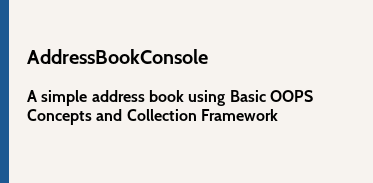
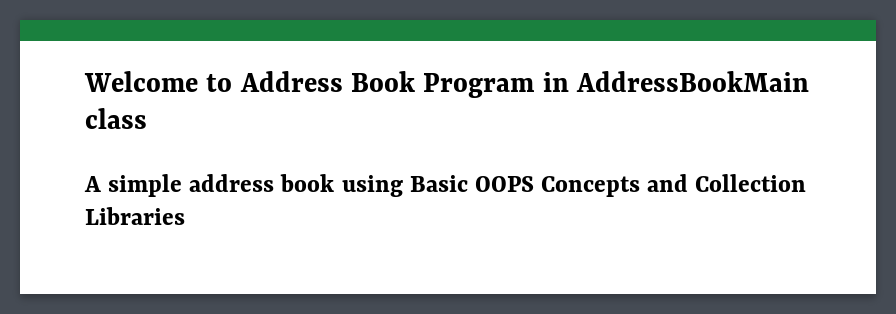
[27,49,208,64] AddressBookConsole -> [84,71,810,98] [85,108,147,129] Welcome to Address Book Program in AddressBookMain class
[200,109,278,121] Framework -> [85,207,185,225] Libraries

